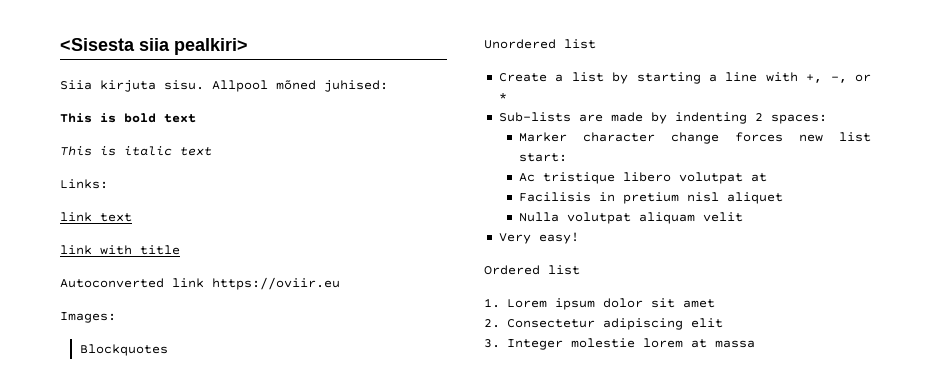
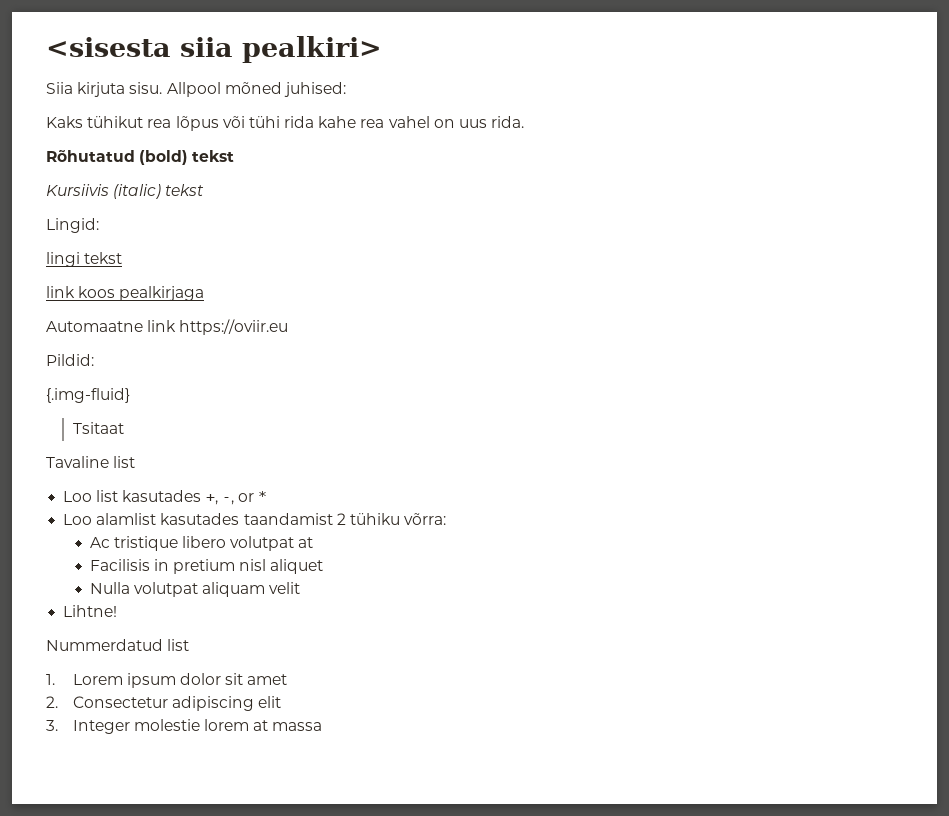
[60,38,135,51] <Sisesta -> [46,37,171,57] <sisesta
[60,113,196,123] [60,146,212,156] [60,179,108,189] [60,212,132,222] [60,245,180,255] [60,277,340,290] [60,312,116,323] [79,344,168,356] [484,39,596,49] [498,72,871,84] [498,93,507,101] [498,112,827,124] [518,132,871,144] [518,153,567,162] This is bold text // This is italic text // Links: // link text // link with title // Autoconverted link https://oviir.eu // Images: // Blockquotes // Unordered list // Create a list by starting a line with +, -, or * // Sub-lists are made by indenting 2 spaces: // Marker character change forces new list start: -> [46,116,525,131] [46,149,235,165] [46,184,205,199] [46,218,99,233] [46,252,123,267] [46,286,205,301] [46,319,289,335] [46,354,94,366] [46,388,130,403] [72,422,124,434] [46,456,136,468] [63,490,268,505] [63,513,447,525] Kaks tühikut rea lõpus või tühi rida kahe rea vahel on uus rida. // Rõhutatud (bold) tekst // Kursiivis (italic) tekst // Lingid: // lingi tekst // link koos pealkirjaga // Automaatne link https://oviir.eu // Pildid: // {.img-fluid} // Tsitaat // Tavaline list // Loo list kasutades +, -, or * // Loo alamlist kasutades taandamist 2 tühiku võrra:
[498,232,579,244] [484,265,540,275] Very easy! // Ordered -> [63,605,118,617] [46,639,163,651] Lihtne! // Nummerdatud

